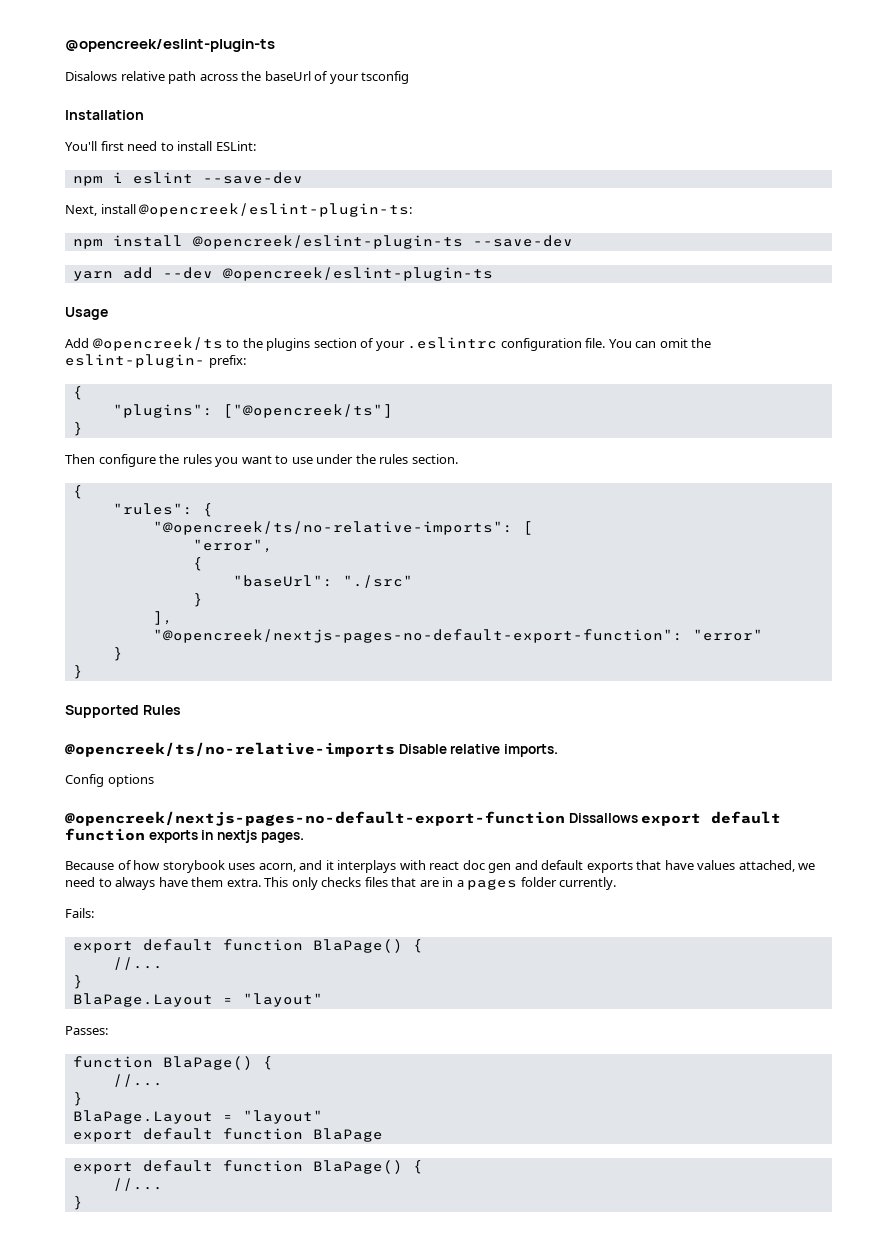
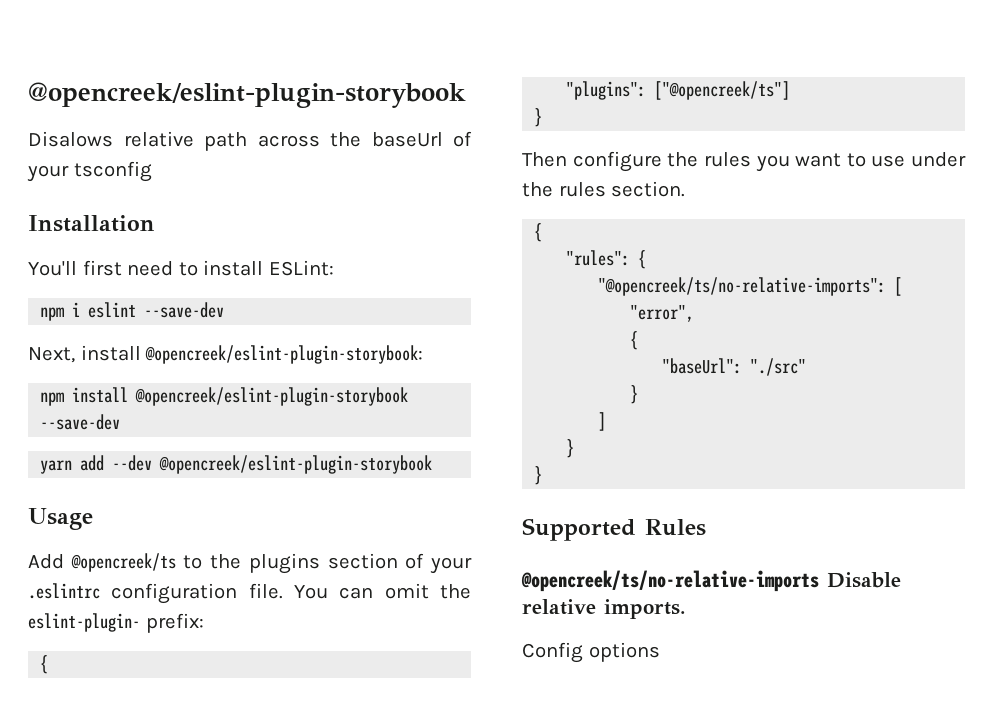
[65,39,275,52] @opencreek/eslint-plugin-ts -> [28,82,466,108] @opencreek/eslint-plugin-storybook
[139,203,413,217] @opencreek/eslint-plugin-ts: -> [145,345,424,364] @opencreek/eslint-plugin-storybook:
[192,235,463,249] @opencreek/eslint-plugin-ts -> [135,387,409,406] @opencreek/eslint-plugin-storybook
[222,267,493,281] @opencreek/eslint-plugin-ts -> [159,455,433,474] @opencreek/eslint-plugin-storybook
[152,611,173,625] [152,629,763,643] ], // "@opencreek/nextjs-pages-no-default-export-function": "error" -> [598,412,607,431] ]
[65,811,782,826] [65,828,304,843] [65,860,816,873] [65,877,617,890] [65,908,94,918] [72,939,423,953] [112,957,163,970] [72,975,83,989] [72,993,323,1007] [65,1026,108,1035] [72,1056,273,1070] [112,1074,163,1087] [72,1092,83,1106] [72,1110,323,1124] [72,1128,383,1142] [72,1160,423,1174] [112,1178,163,1191] [72,1196,83,1210] // @opencreek/nextjs-pages-no-default-export-function Dissallows export default function exports in nextjs pages. // Because of how storybook uses acorn, and it interplays with react doc gen and default exports that have values attached, we need to always have them extra. This only checks files that are in a pages folder currently. // Fails: // export default function BlaPage() { // //... // } // BlaPage.Layout = "layout" // Passes: // function BlaPage() { // //... // } // BlaPage.Layout = "layout" // export default function BlaPage // export default function BlaPage() { // //... // } -> (660, 652) none

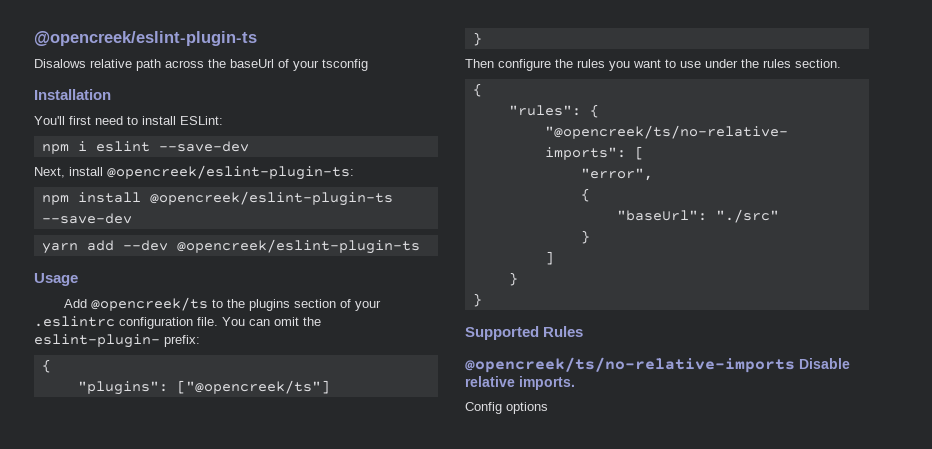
[28,82,466,108] @opencreek/eslint-plugin-storybook -> [34,31,257,46] @opencreek/eslint-plugin-ts
[145,345,424,364] @opencreek/eslint-plugin-storybook: -> [107,165,354,180] @opencreek/eslint-plugin-ts:
[135,387,409,406] @opencreek/eslint-plugin-storybook -> [149,191,393,206] @opencreek/eslint-plugin-ts
[159,455,433,474] @opencreek/eslint-plugin-storybook -> [176,239,420,254] @opencreek/eslint-plugin-ts

